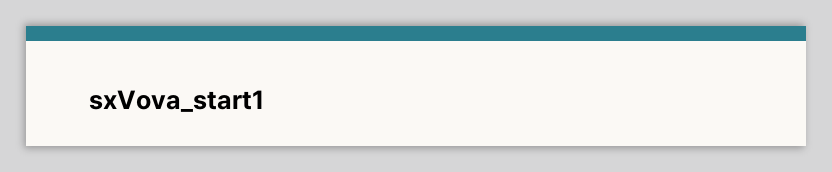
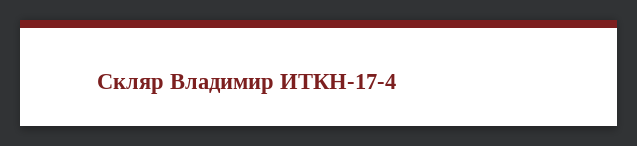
[89,90,264,112] sxVova_start1 -> [97,74,397,94] Скляр Владимир ИТКН-17-4

